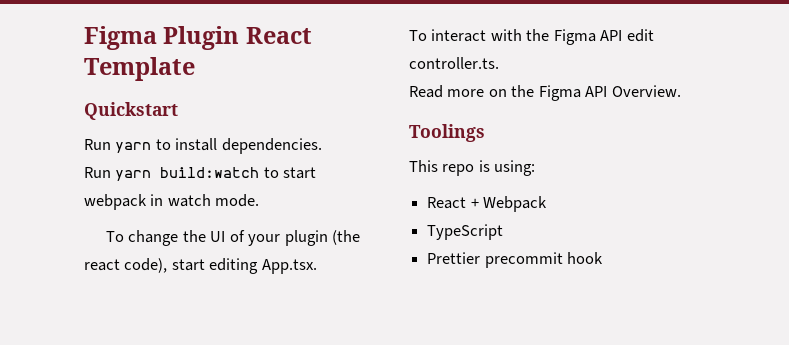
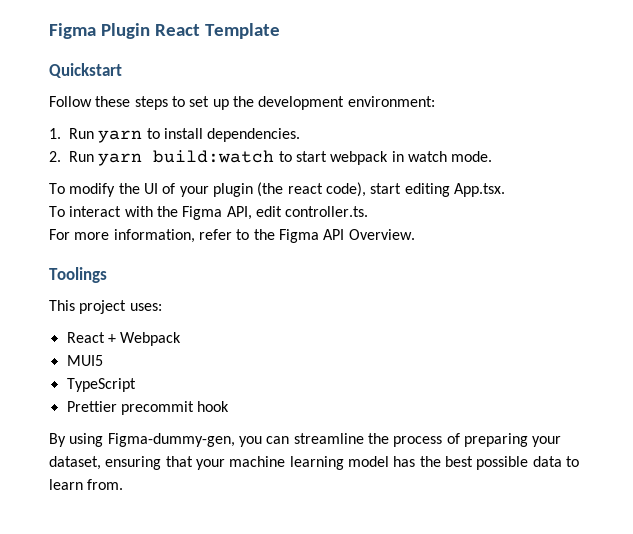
(178, 111) none -> [49,96,435,110] [49,128,61,139] Follow these steps to set up the development environment: // 1.
(322, 146) none -> [49,151,61,162] 2.
[128,230,179,246] change -> [69,183,116,197] modify
[600,30,623,41] API -> [226,206,252,220] API,
[409,85,507,98] Read more on -> [49,229,250,243] For more information, refer to
[442,160,536,176] repo is using: -> [79,300,162,314] project uses:
(548, 204) none -> [66,355,103,366] // MUI5
(604, 258) none -> [49,433,562,447] [49,456,579,470] [49,479,124,490] // By using Figma-dummy-gen, you can streamline the process of preparing your dataset, ensuring that your machine learning model has the best possible data to learn from.

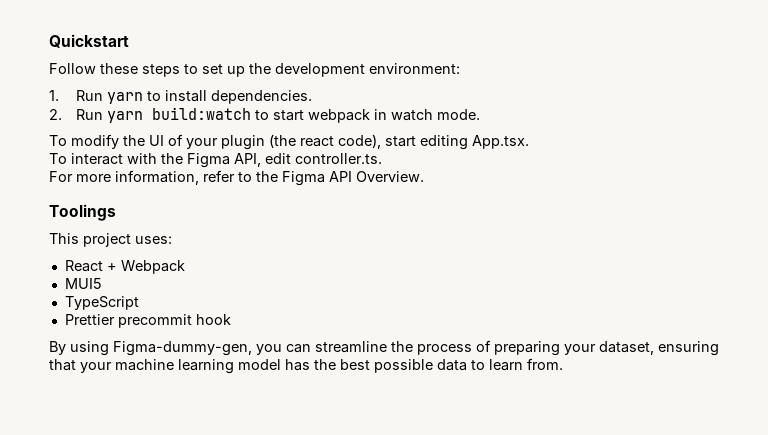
[49,23,280,39] Figma Plugin React Template // -> (49, 41) none

